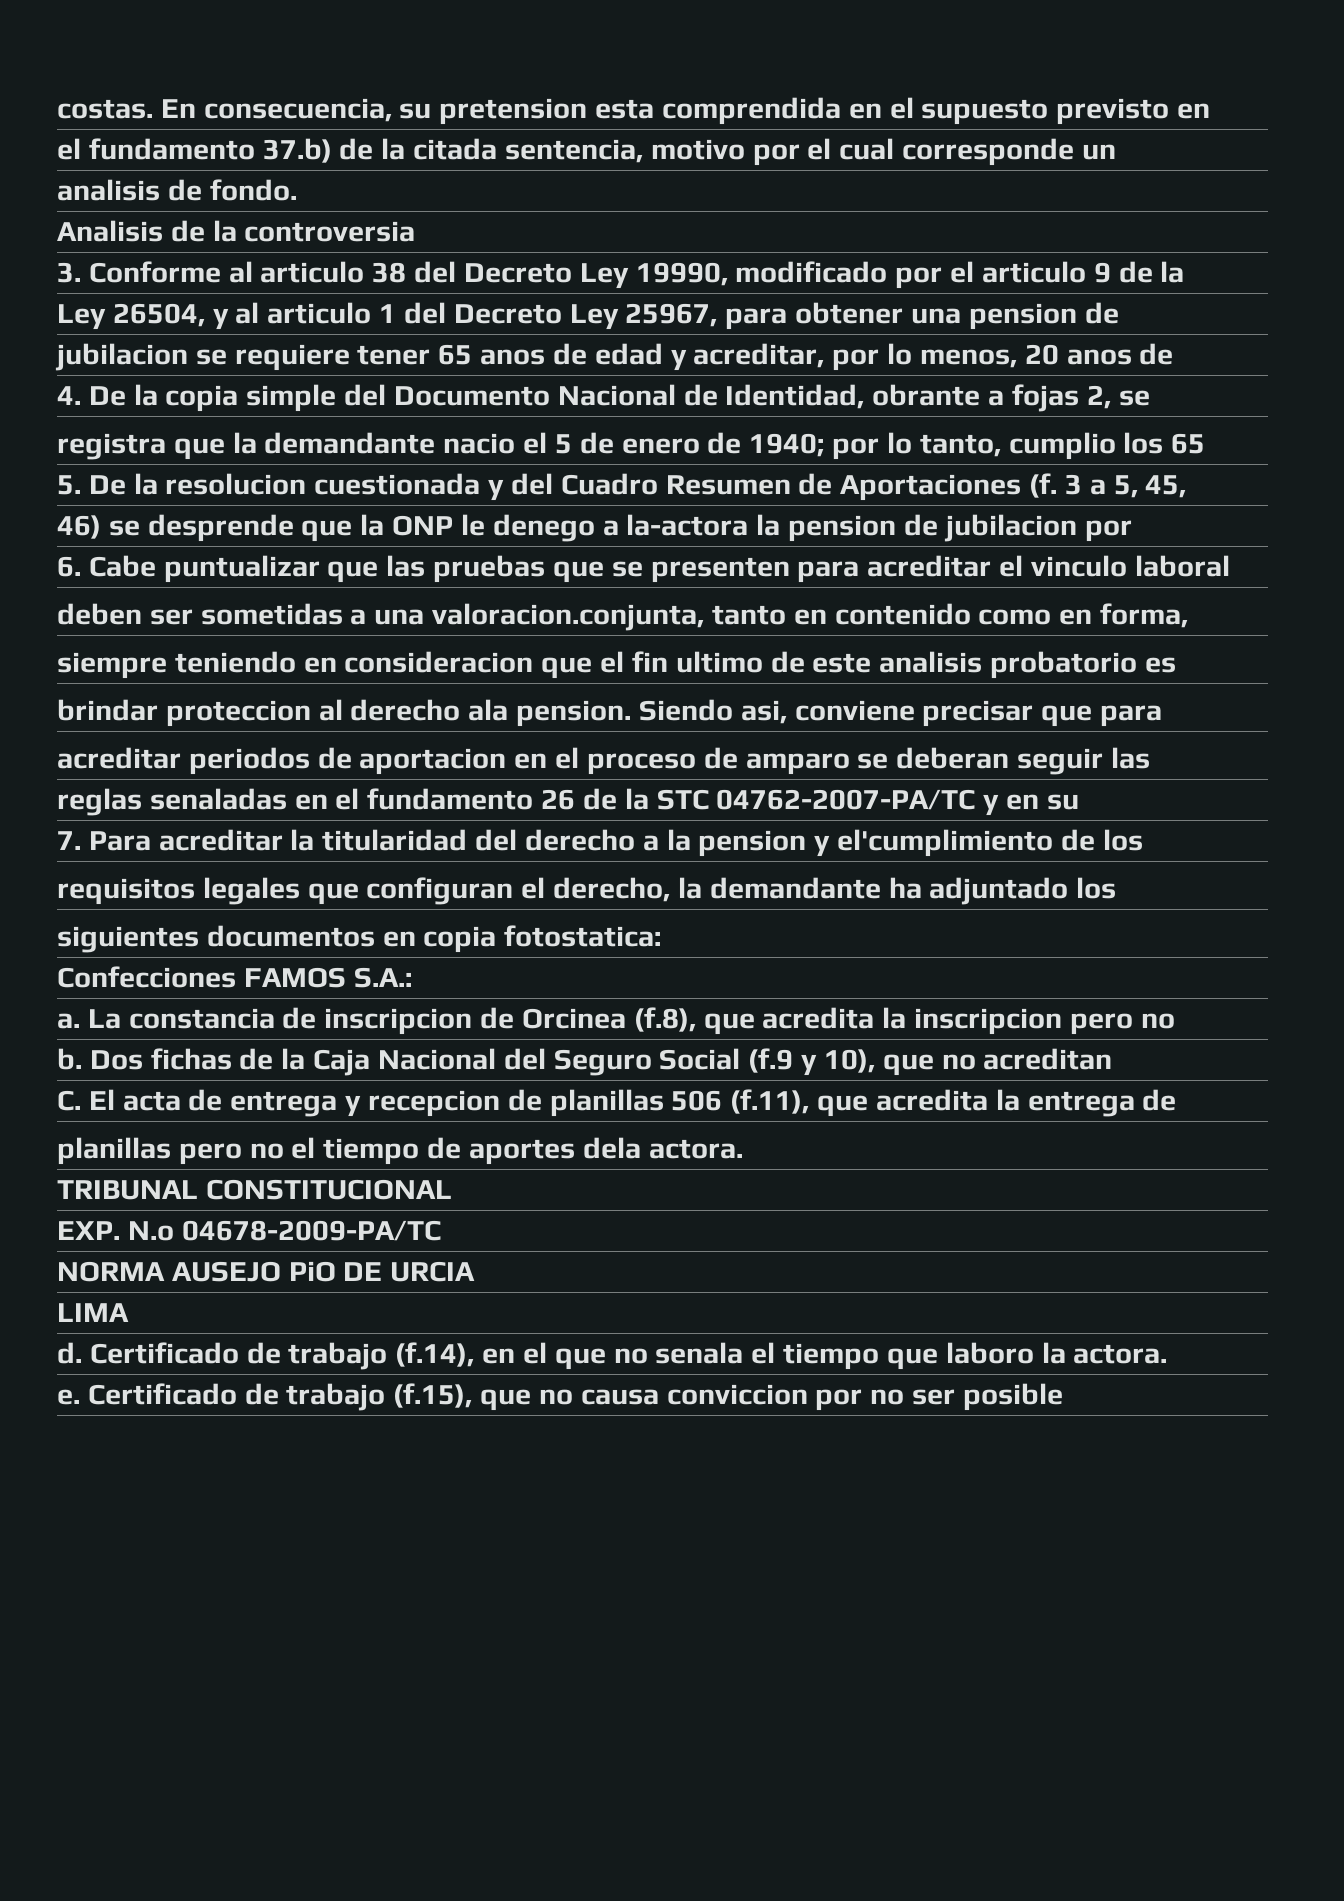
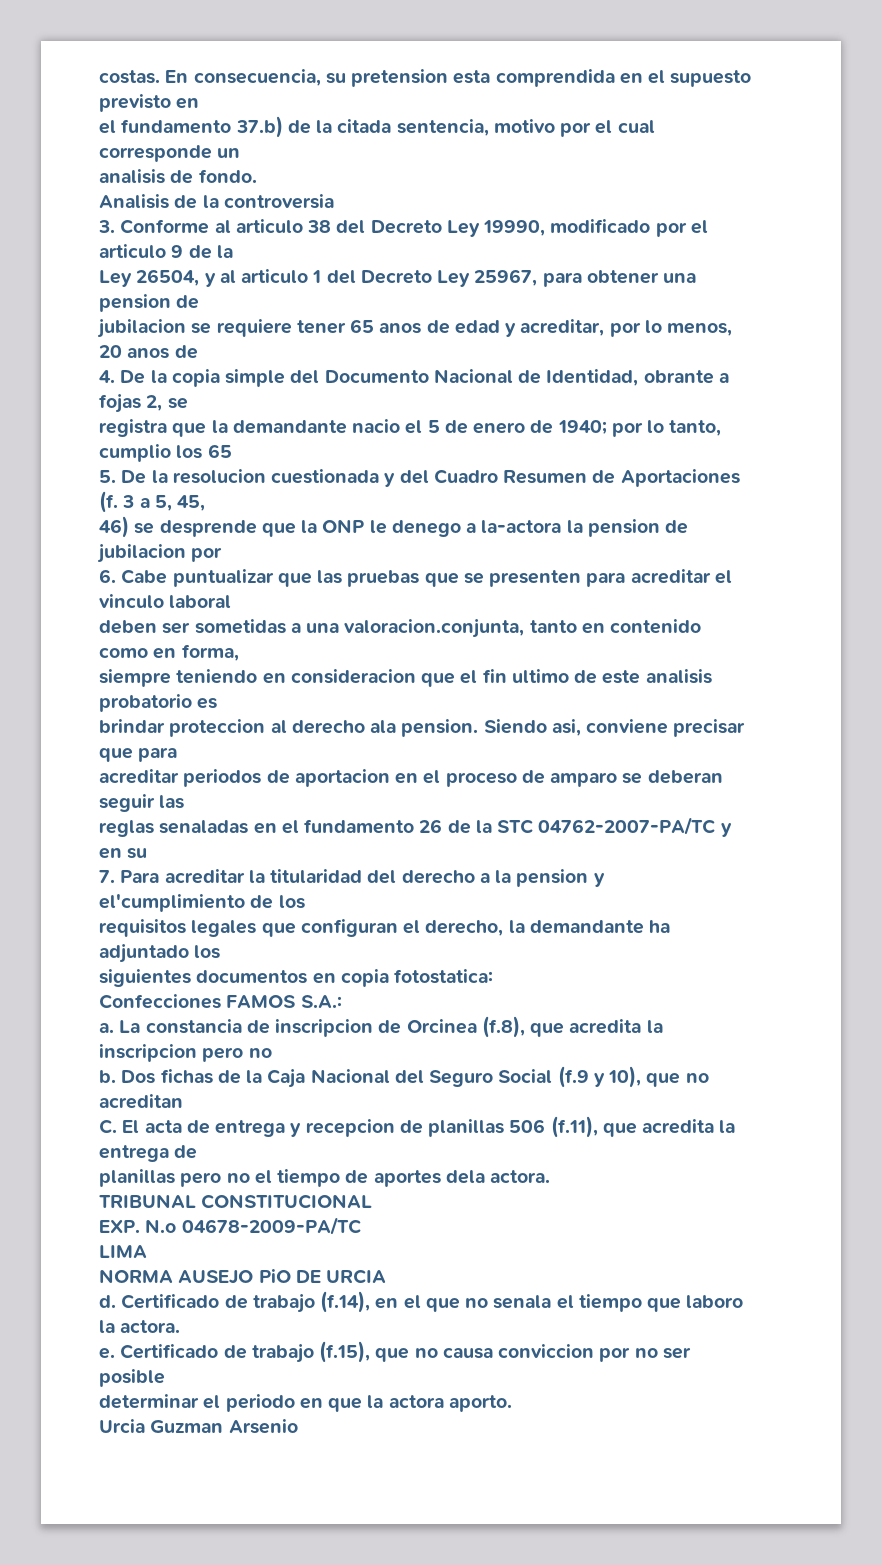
(441, 1230) none -> [99,1245,147,1258] // LIMA
[57,1303,129,1322] // LIMA -> (387, 1276) none
(1063, 1397) none -> [99,1394,512,1412] [99,1419,298,1434] // determinar el periodo en que la actora aporto. // Urcia Guzman Arsenio

